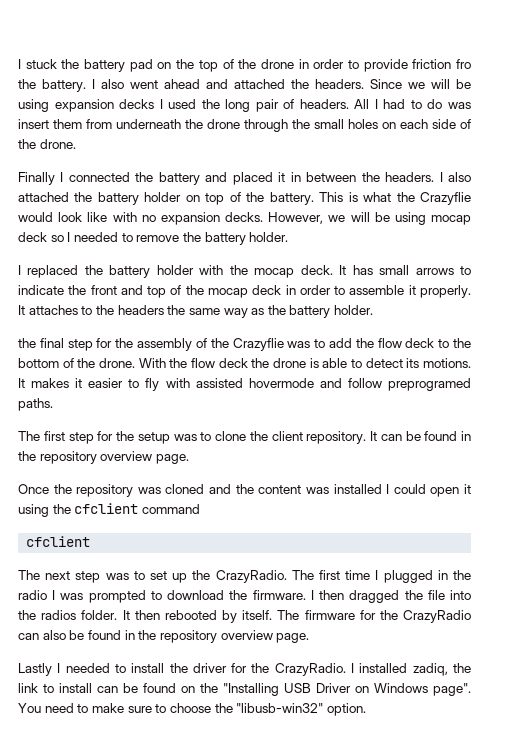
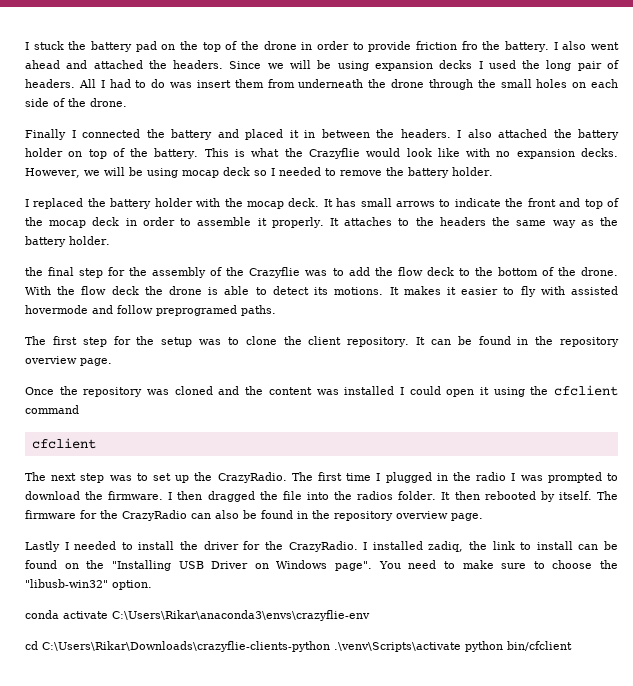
(366, 709) none -> [25,610,370,621] [25,641,572,652] // conda activate C:\Users\Rikar\anaconda3\envs\crazyflie-env // cd C:\Users\Rikar\Downloads\crazyflie-clients-python .\venv\Scripts\activate python bin/cfclient

